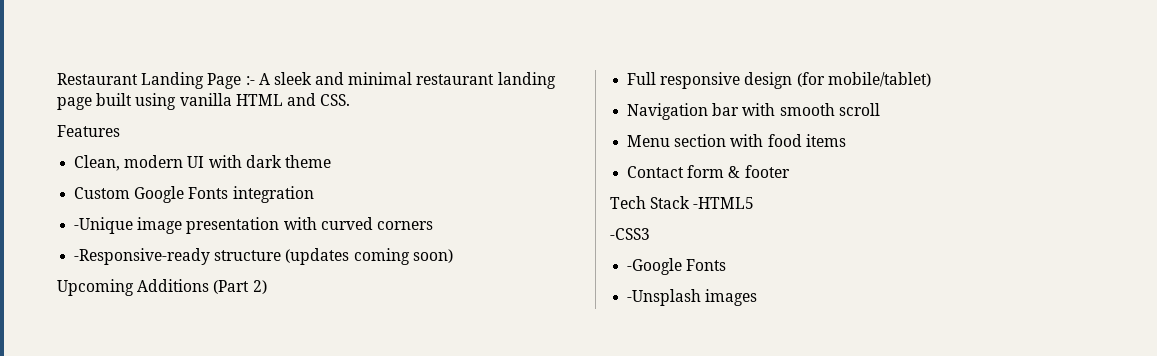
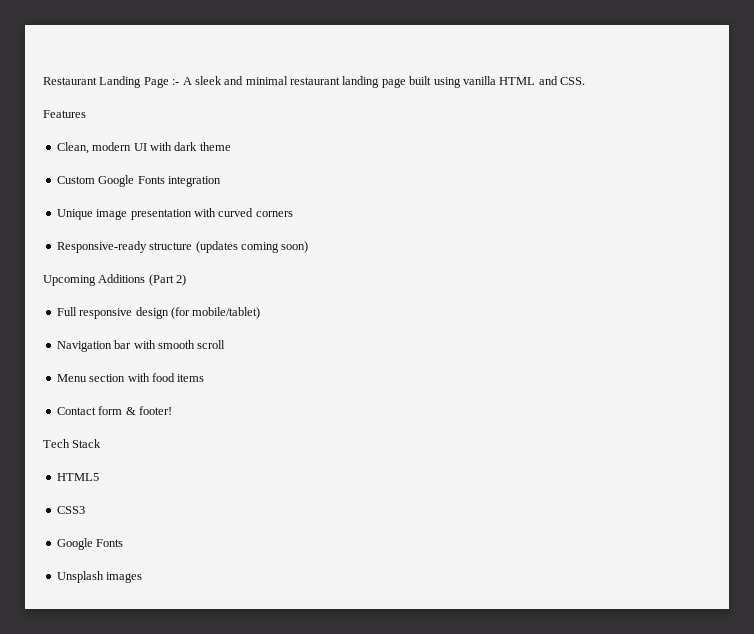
[74,217,134,234] -Unique -> [56,209,93,220] Unique
[74,248,211,265] -Responsive-ready -> [56,241,147,253] Responsive-ready
[744,165,790,178] footer -> [138,406,172,415] footer!
[693,197,755,209] [610,228,650,240] [627,258,683,275] -HTML5 // -CSS3 // -Google -> [56,473,99,481] [56,506,85,514] [56,538,93,550] // HTML5 // CSS3 // Google
[627,289,702,306] -Unsplash -> [56,571,104,583] Unsplash

